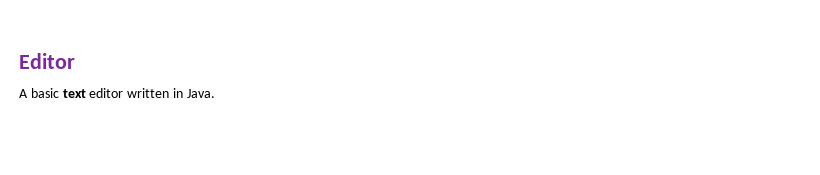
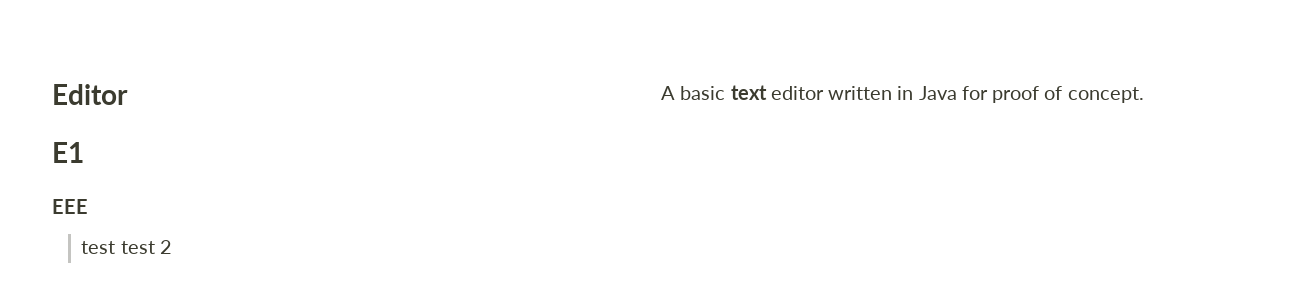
(75, 61) none -> [52,142,84,163] [52,199,88,214] [81,240,172,254] // E1 // EEE // test test 2
[186,89,215,98] Java. -> [918,86,1144,103] Java for proof of concept.

